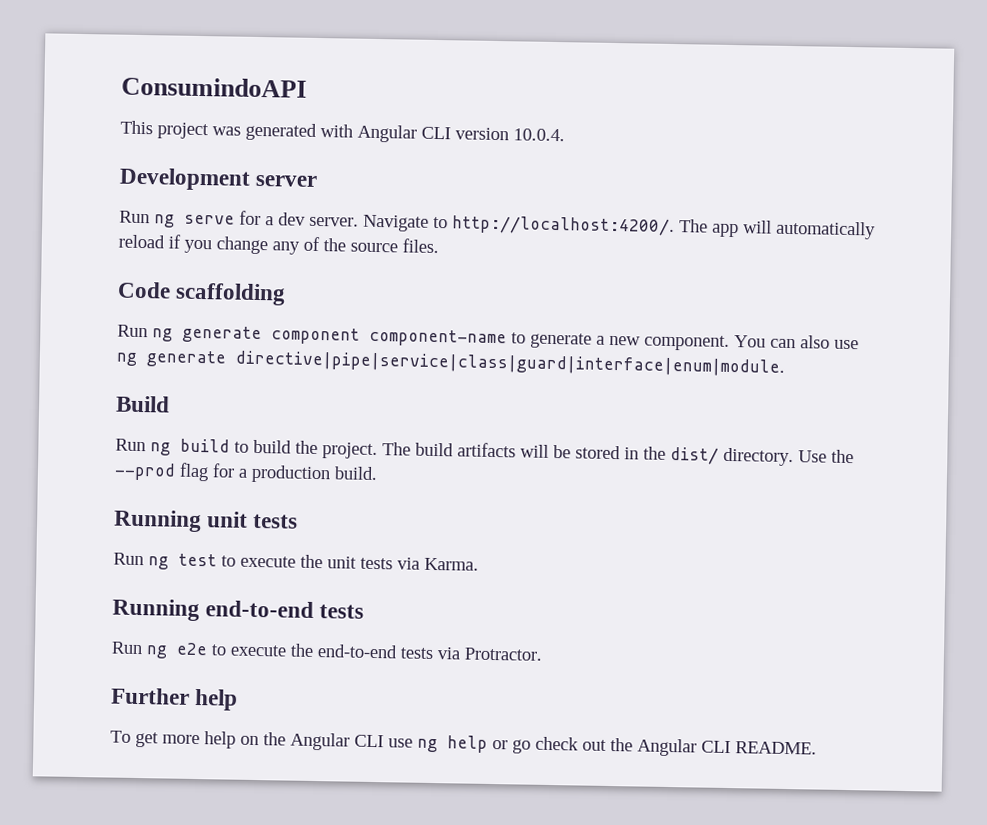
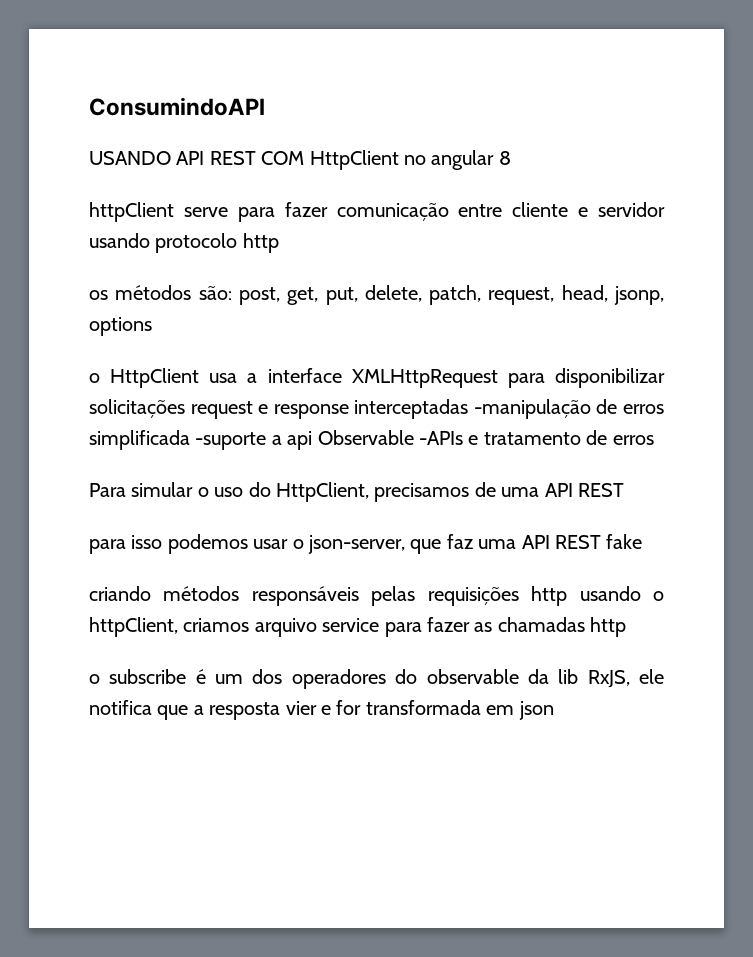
[120,120,565,143] [119,167,318,191] [119,210,876,240] [118,234,439,255] [117,281,287,306] [117,324,859,351] [116,350,785,377] [115,395,170,413] [115,438,854,467] [114,462,378,484] [113,509,299,533] [113,552,479,571] [112,598,365,622] [111,641,543,661] [111,687,239,711] [110,730,817,757] This project was generated with Angular CLI version 10.0.4. // Development server // Run ng serve for a dev server. Navigate to http://localhost:4200/. The app will automatically reload if you change any of the source files. // Code scaffolding // Run ng generate component component-name to generate a new component. You can also use ng generate directive|pipe|service|class|guard|interface|enum|module. // Build // Run ng build to build the project. The build artifacts will be stored in the dist/ directory. Use the --prod flag for a production build. // Running unit tests // Run ng test to execute the unit tests via Karma. // Running end-to-end tests // Run ng e2e to execute the end-to-end tests via Protractor. // Further help // To get more help on the Angular CLI use ng help or go check out the Angular CLI README. -> [89,150,511,170] [89,202,665,222] [89,233,279,253] [89,285,664,305] [89,317,152,336] [89,368,665,388] [89,399,664,419] [89,430,654,450] [89,482,624,502] [89,534,643,554] [89,586,665,606] [89,617,627,637] [89,669,665,689] [89,700,554,720] USANDO API REST COM HttpClient no angular 8 // httpClient serve para fazer comunicação entre cliente e servidor usando protocolo http // os métodos são: post, get, put, delete, patch, request, head, jsonp, options // o HttpClient usa a interface XMLHttpRequest para disponibilizar solicitações request e response interceptadas -manipulação de erros simplificada -suporte a api Observable -APIs e tratamento de erros // Para simular o uso do HttpClient, precisamos de uma API REST // para isso podemos usar o json-server, que faz uma API REST fake // criando métodos responsáveis pelas requisições http usando o httpClient, criamos arquivo service para fazer as chamadas http // o subscribe é um dos operadores do observable da lib RxJS, ele notifica que a resposta vier e for transformada em json

